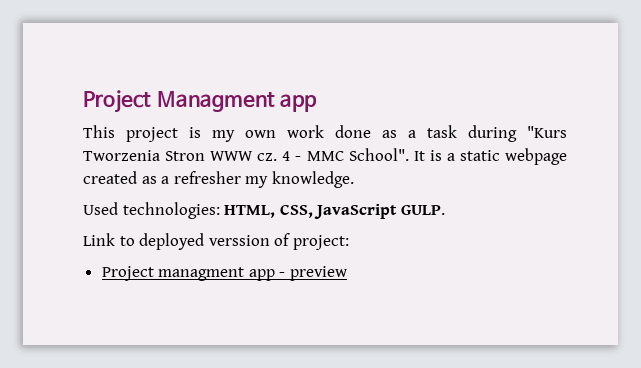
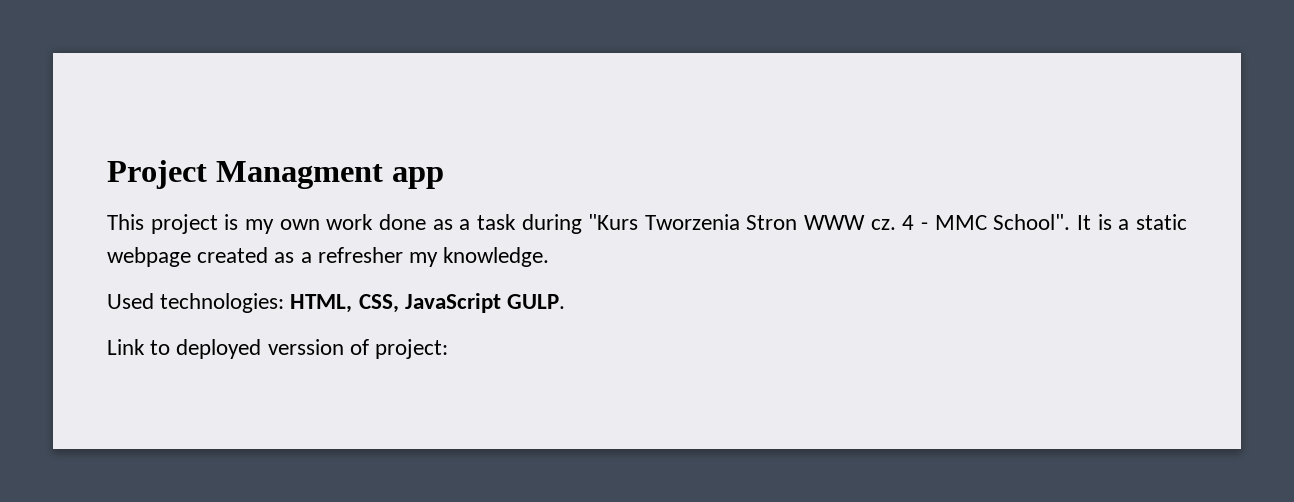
[101,266,348,281] // Project managment app - preview -> (449, 349) none

